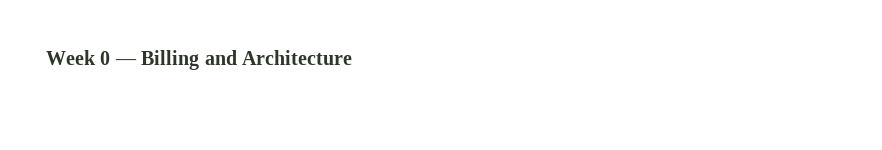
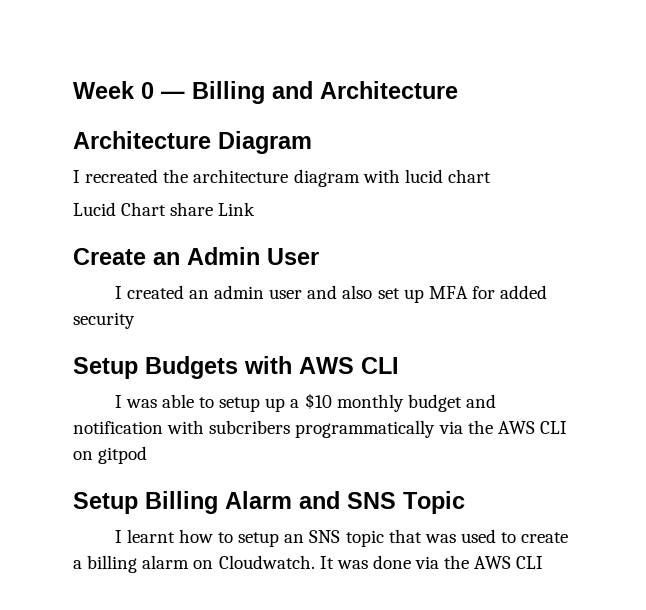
(352, 57) none -> [73,131,312,154] [73,169,491,187] [73,202,256,216] [73,247,319,265] [114,285,548,303] [73,312,135,329] [73,356,399,379] [114,393,496,412] [73,420,567,438] [73,446,148,464] [73,491,465,514] [114,529,569,547] [73,555,544,573] // Architecture Diagram // I recreated the architecture diagram with lucid chart // Lucid Chart share Link // Create an Admin User // I created an admin user and also set up MFA for added security // Setup Budgets with AWS CLI // I was able to setup up a $10 monthly budget and notification with subcribers programmatically via the AWS CLI on gitpod // Setup Billing Alarm and SNS Topic // I learnt how to setup an SNS topic that was used to create a billing alarm on Cloudwatch. It was done via the AWS CLI

